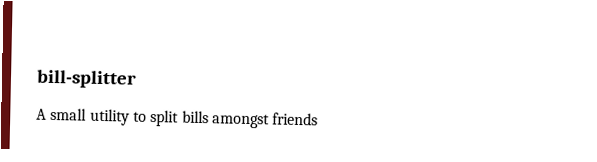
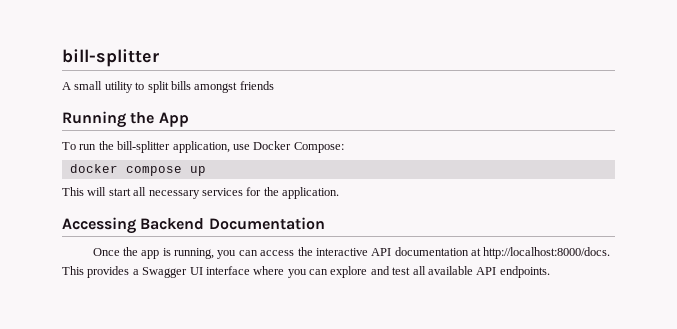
(319, 119) none -> [62,111,189,128] [62,141,344,153] [69,164,206,176] [62,187,339,199] [62,217,325,234] [92,247,611,259] [62,266,550,278] // Running the App // To run the bill-splitter application, use Docker Compose: // docker compose up // This will start all necessary services for the application. // Accessing Backend Documentation // Once the app is running, you can access the interactive API documentation at http://localhost:8000/docs. This provides a Swagger UI interface where you can explore and test all available API endpoints.

